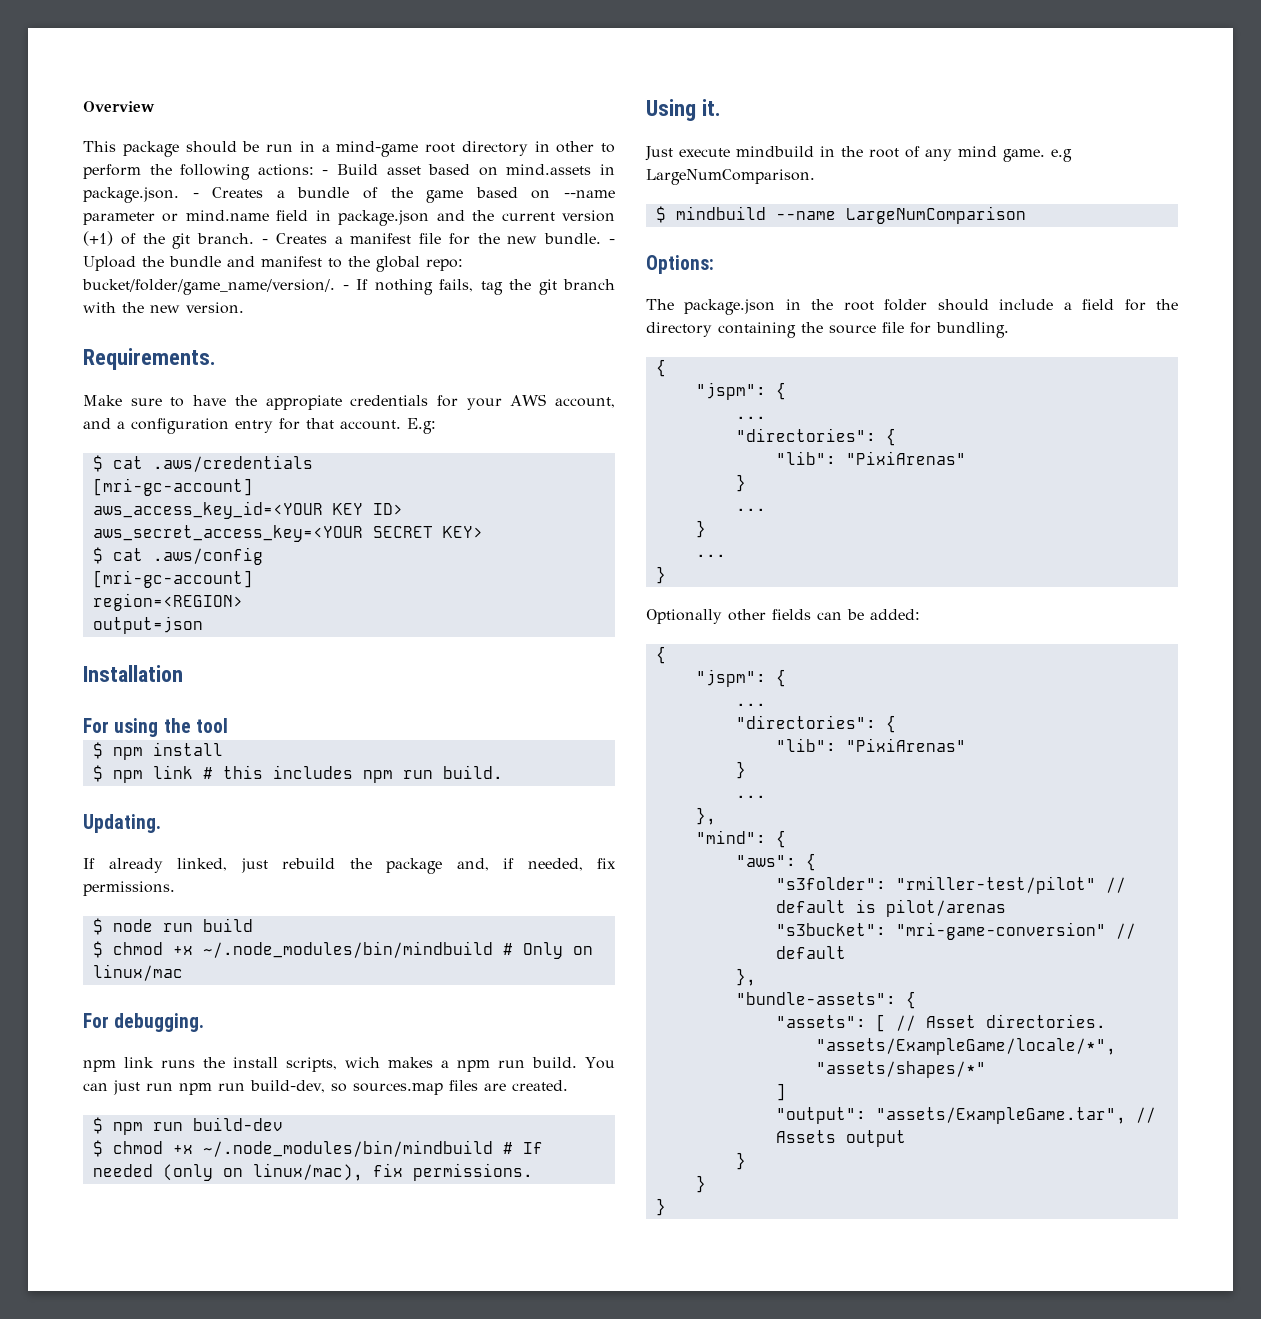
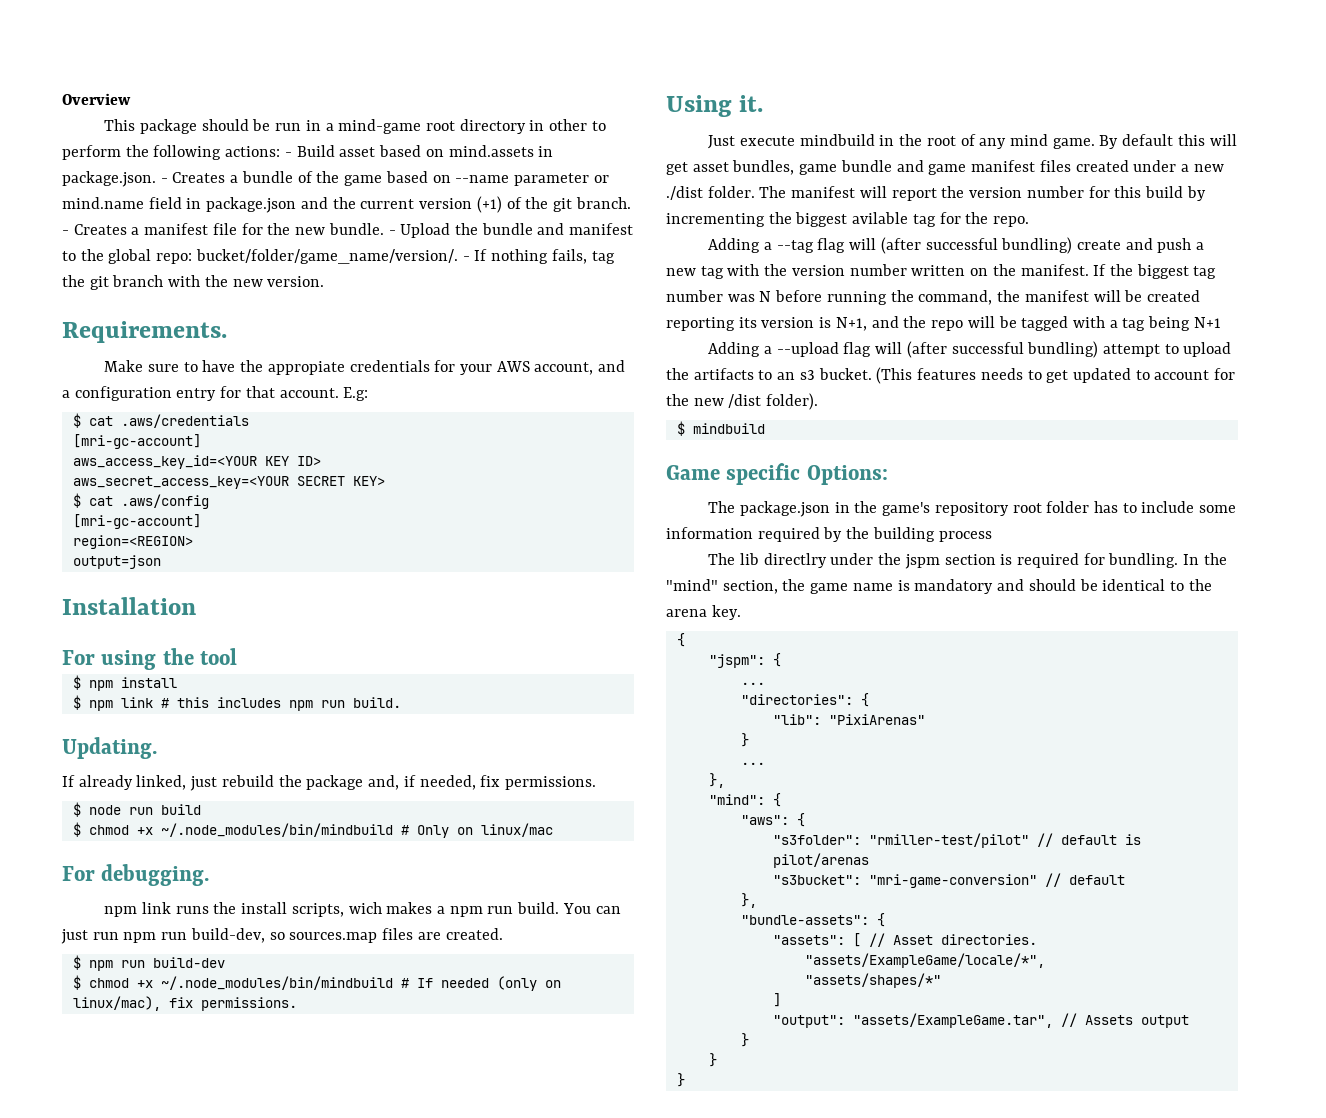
[1051,149,1072,162] [646,169,815,185] e.g LargeNumComparison. -> [1099,134,1237,149] [666,160,1224,175] [666,186,1206,201] [666,212,1030,227] [708,237,1205,254] [666,264,1217,279] [666,290,1200,305] [666,316,1221,331] [708,341,1232,358] [666,367,1236,384] [666,393,819,410] By default this will get asset bundles, game bundle and game manifest files created under a new ./dist folder. The manifest will report the version number for this build by incrementing the biggest avilable tag for the repo. // Adding a --tag flag will (after successful bundling) create and push a new tag with the version number written on the manifest. If the biggest tag number was N before running the command, the manifest will be created reporting its version is N+1, and the repo will be tagged with a tag being N+1 // Adding a --upload flag will (after successful bundling) attempt to upload the artifacts to an s3 bucket. (This features needs to get updated to account for the new /dist folder).
[775,206,1026,224] --name LargeNumComparison // -> [666,463,801,485] // Game specific
[843,299,1178,311] [646,322,1009,338] [655,359,666,377] [695,382,786,400] [735,416,766,419] [735,428,896,446] [775,451,966,465] [735,474,746,492] [735,508,766,511] [695,520,706,538] [695,554,726,557] [655,566,666,584] [646,609,920,624] root folder should include a field for the directory containing the source file for bundling. // { // "jspm": { // ... // "directories": { // "lib": "PixiArenas" // } // ... // } // ... // } // Optionally other fields can be added: -> [882,501,1237,516] [666,527,992,542] [708,553,1227,569] [666,579,1212,594] [666,605,741,620] game's repository root folder has to include some information required by the building process // The lib directlry under the jspm section is required for bundling. In the "mind" section, the game name is mandatory and should be identical to the arena key.

